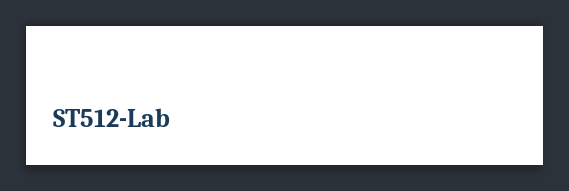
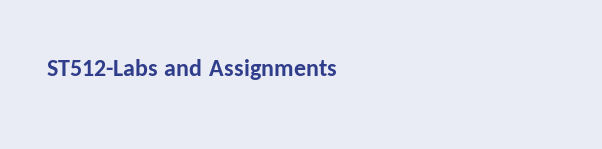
[53,108,170,127] ST512-Lab -> [47,59,337,80] ST512-Labs and Assignments

